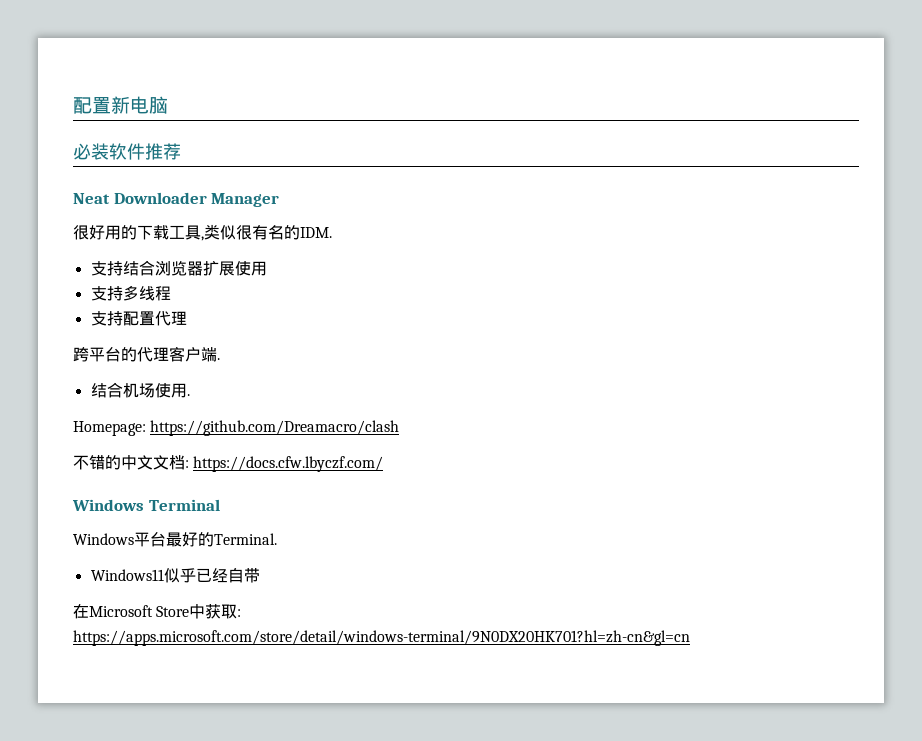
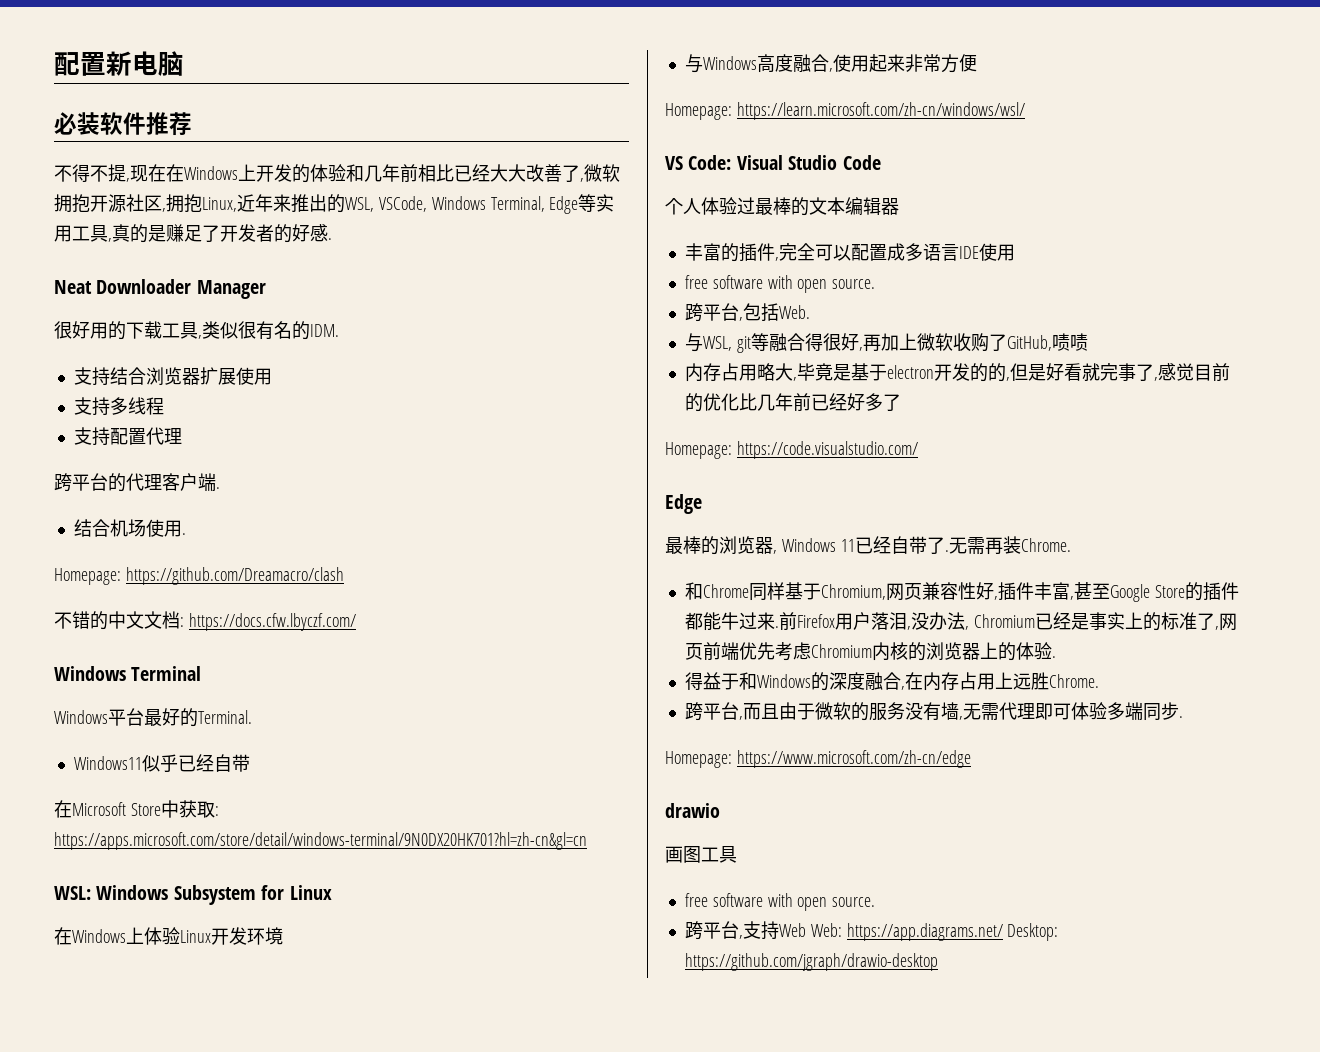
(181, 151) none -> [54,164,620,183] [54,194,615,214] [54,224,332,243] // 不得不提,现在在Windows上开发的体验和几年前相比已经大大改善了,微软拥抱开源社区,拥抱Linux,近年来推出的WSL, VSCode, Windows Terminal, Edge等实用工具,真的是赚足了开发者的好感.
(690, 638) none -> [54,885,332,905] [54,927,283,945] [684,54,977,73] [665,102,1025,120] [665,155,881,170] [665,197,899,216] [684,243,1015,262] [684,275,876,293] [684,303,810,322] [684,333,1088,353] [684,363,1230,382] [684,393,901,412] [665,441,918,459] [665,494,702,514] [665,536,1071,555] [684,582,1239,602] [684,612,1237,631] [684,642,1056,661] [684,672,1099,691] [684,702,1183,721] [665,750,971,768] [665,803,720,818] [665,846,737,863] [684,893,876,911] [684,921,1059,941] [684,953,938,971] // WSL: Windows Subsystem for Linux // 在Windows上体验Linux开发环境 // 与Windows高度融合,使用起来非常方便 // Homepage: https://learn.microsoft.com/zh-cn/windows/wsl/ // VS Code: Visual Studio Code // 个人体验过最棒的文本编辑器 // 丰富的插件,完全可以配置成多语言IDE使用 // free software with open source. // 跨平台,包括Web. // 与WSL, git等融合得很好,再加上微软收购了GitHub,啧啧 // 内存占用略大,毕竟是基于electron开发的的,但是好看就完事了,感觉目前的优化比几年前已经好多了 // Homepage: https://code.visualstudio.com/ // Edge // 最棒的浏览器, Windows 11已经自带了.无需再装Chrome. // 和Chrome同样基于Chromium,网页兼容性好,插件丰富,甚至Google Store的插件都能牛过来.前Firefox用户落泪,没办法, Chromium已经是事实上的标准了,网页前端优先考虑Chromium内核的浏览器上的体验. // 得益于和Windows的深度融合,在内存占用上远胜Chrome. // 跨平台,而且由于微软的服务没有墙,无需代理即可体验多端同步. // Homepage: https://www.microsoft.com/zh-cn/edge // drawio // 画图工具 // free software with open source. // 跨平台,支持Web Web: https://app.diagrams.net/ Desktop: https://github.com/jgraph/drawio-desktop

